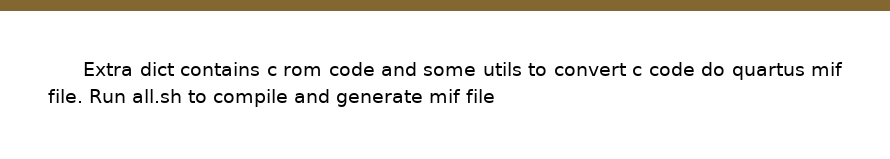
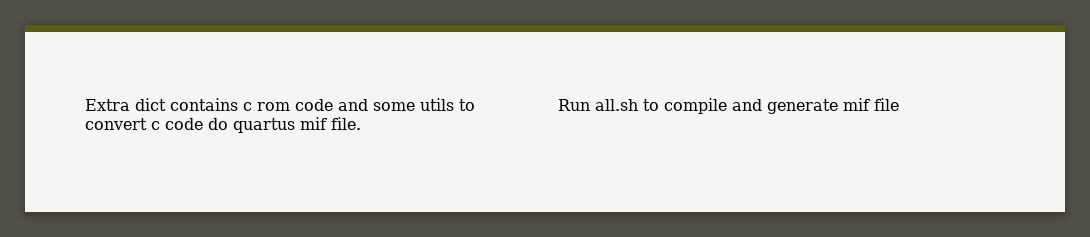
(83, 96) none -> (361, 123) //

